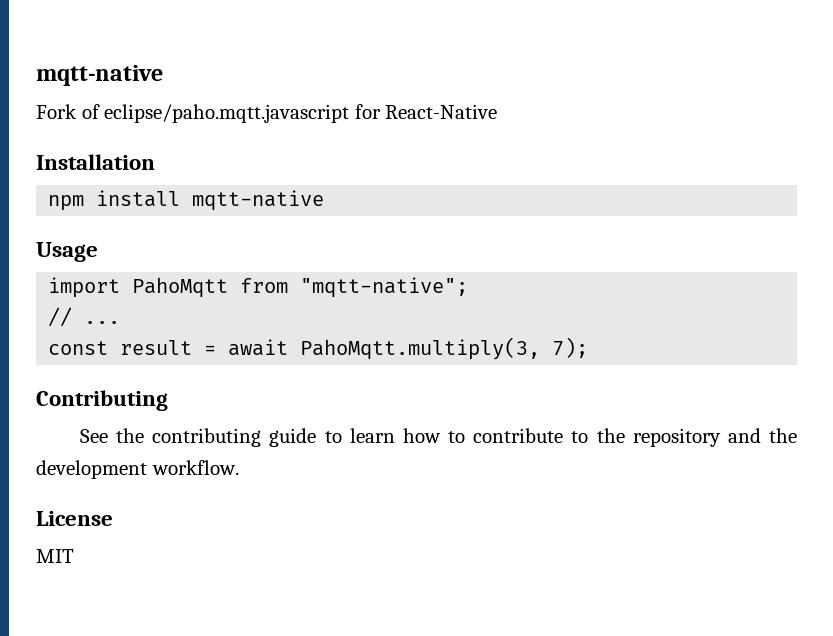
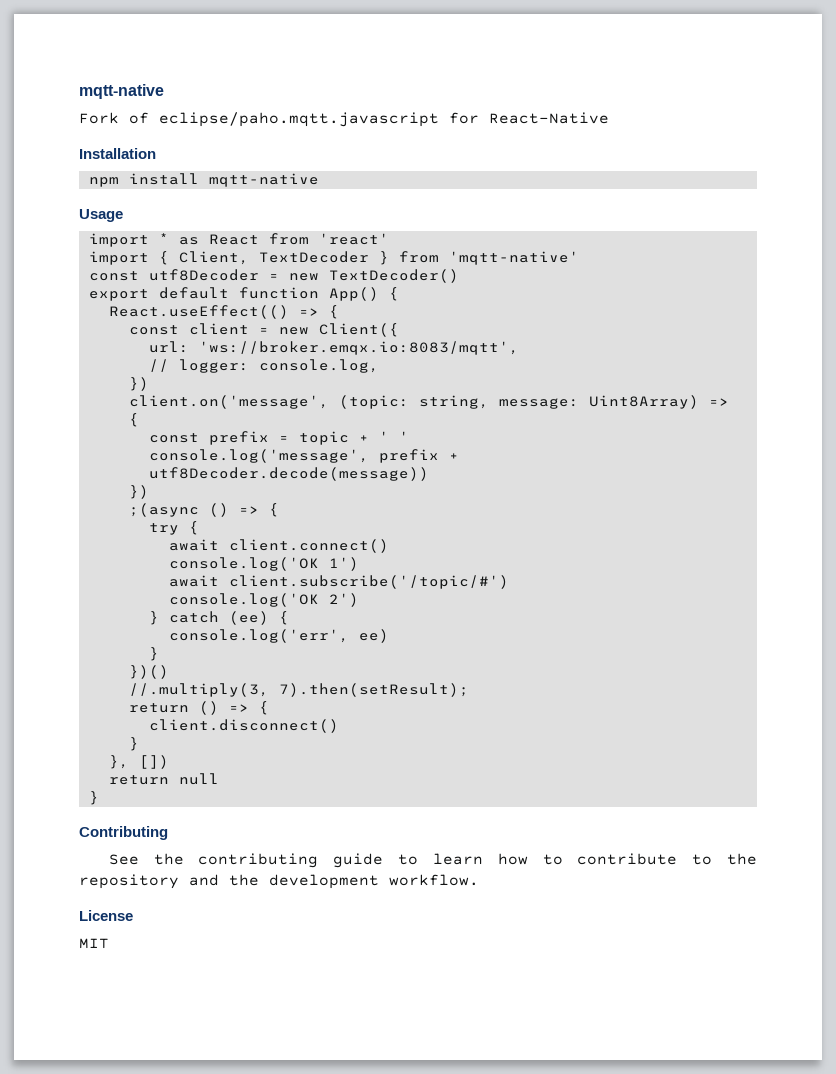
[132,277,469,298] [48,307,121,327] [48,337,589,360] PahoMqtt from "mqtt-native"; // // ... // const result = await PahoMqtt.multiply(3, 7); -> [158,233,389,245] [88,251,579,265] [88,269,459,283] [88,287,399,301] [108,305,339,319] [128,323,399,337] [148,341,519,355] [148,359,379,373] [128,377,149,391] [128,395,729,409] [128,413,139,427] [148,431,409,445] [148,449,459,463] [148,467,429,481] [128,485,149,499] [128,503,279,517] [148,521,199,535] [168,539,389,553] [168,557,359,571] [168,575,509,589] [168,593,359,607] [148,611,289,625] [168,629,389,643] [148,647,159,661] [128,665,169,679] [128,683,469,697] [128,701,269,715] [148,719,339,733] [128,737,139,751] [108,755,169,769] [108,773,219,785] [88,791,99,805] * as React from 'react' // import { Client, TextDecoder } from 'mqtt-native' // const utf8Decoder = new TextDecoder() // export default function App() { // React.useEffect(() => { // const client = new Client({ // url: 'ws://broker.emqx.io:8083/mqtt', // // logger: console.log, // }) // client.on('message', (topic: string, message: Uint8Array) => { // const prefix = topic + ' ' // console.log('message', prefix + utf8Decoder.decode(message)) // }) // ;(async () => { // try { // await client.connect() // console.log('OK 1') // await client.subscribe('/topic/#') // console.log('OK 2') // } catch (ee) { // console.log('err', ee) // } // })() // //.multiply(3, 7).then(setResult); // return () => { // client.disconnect() // } // }, []) // return null // }

